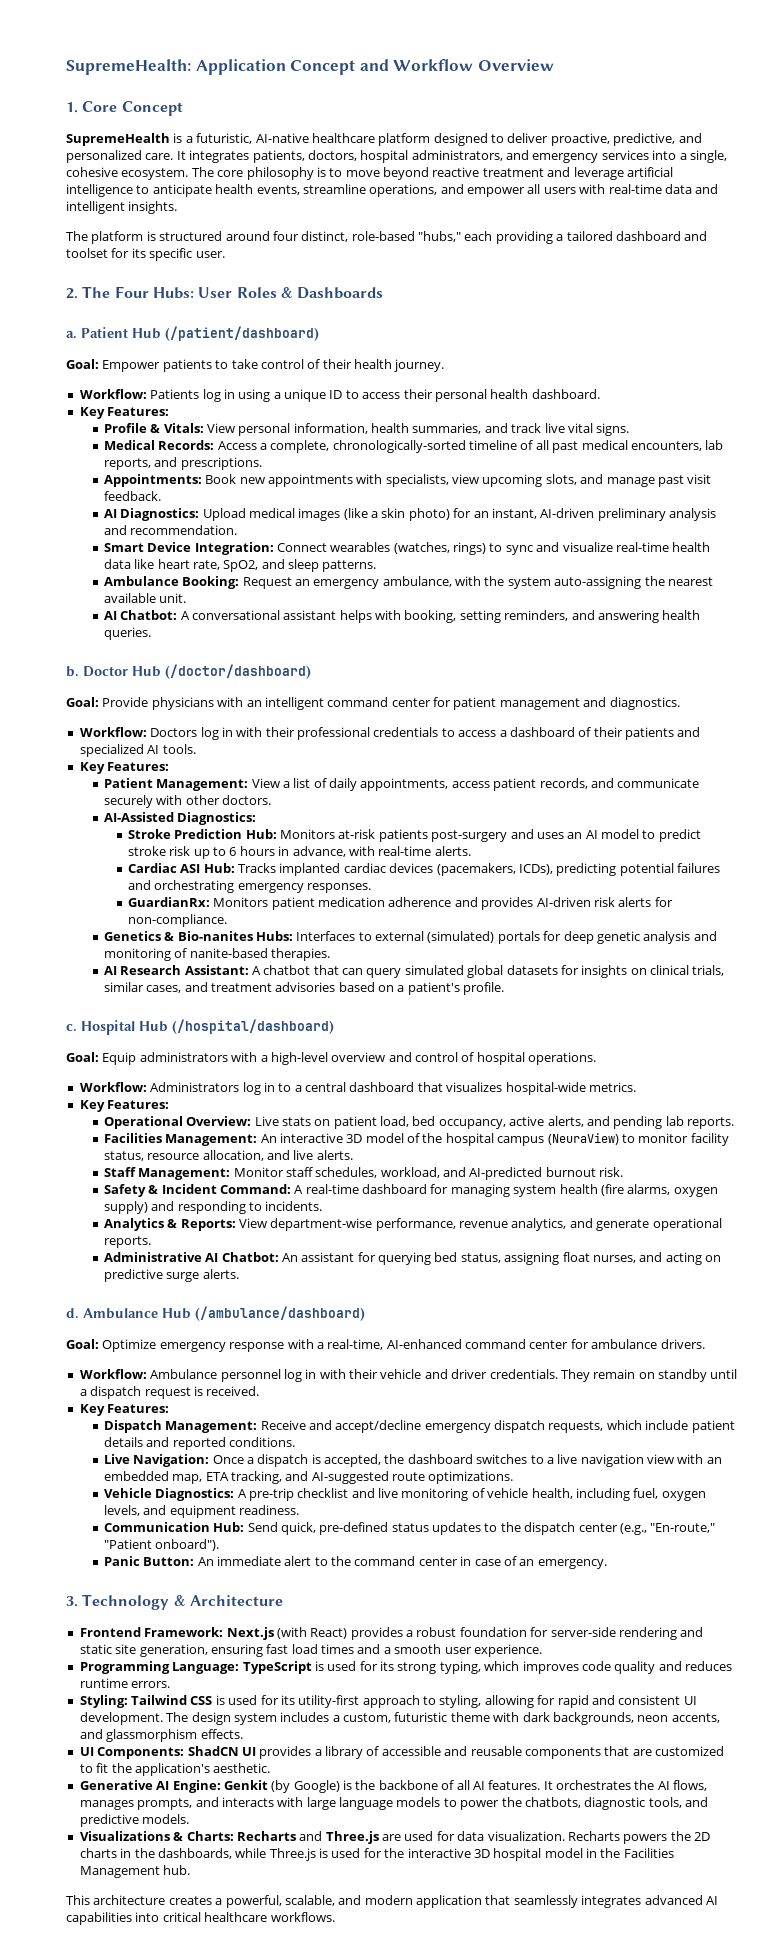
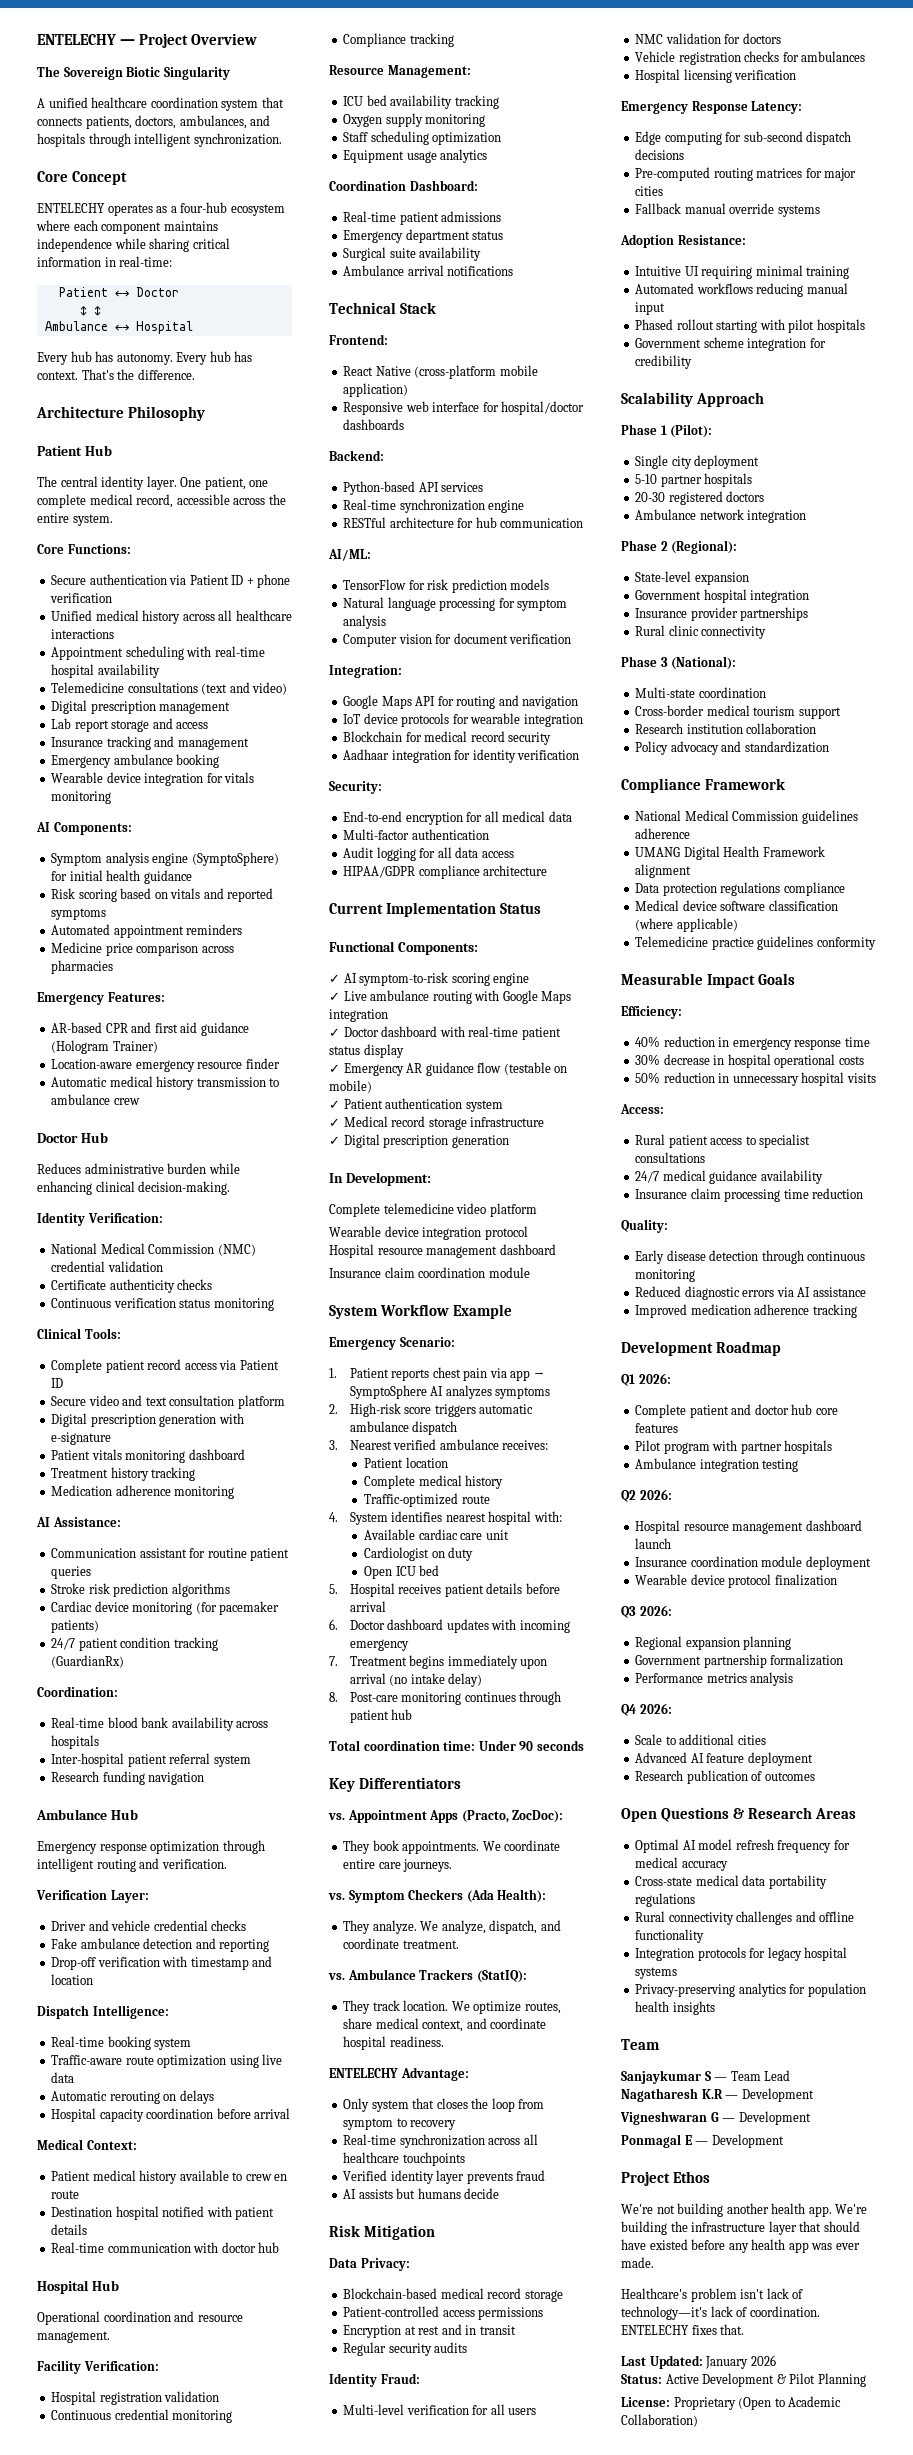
[66,59,554,75] [66,101,183,116] [66,133,702,146] [66,150,727,163] [66,167,673,180] [66,184,719,197] [66,201,178,214] [66,231,708,244] [66,248,225,261] [66,286,384,299] [66,326,319,341] [66,359,445,372] [79,389,600,402] [79,407,170,419] [103,423,630,436] [103,440,724,453] [103,457,262,470] [103,474,712,487] [103,491,161,501] [103,508,717,521] [103,525,238,535] [103,542,711,555] [103,559,377,572] [103,576,713,589] [103,593,187,603] [103,610,701,623] [103,627,151,640] [66,664,311,679] [66,697,680,710] [79,727,701,740] [79,744,196,757] [79,762,170,774] [103,778,700,791] [103,795,271,808] [103,812,257,825] [127,829,701,842] [127,846,471,859] [127,863,721,876] [127,880,372,893] [127,897,673,910] [127,914,227,927] [103,931,717,944] [103,948,330,961] [103,965,725,978] [103,982,505,995] [66,1019,334,1035] [66,1052,597,1065] [79,1082,636,1095] [79,1100,170,1112] [103,1116,735,1129] [103,1133,729,1146] [103,1150,353,1161] [103,1167,624,1180] [103,1184,718,1197] [103,1201,323,1214] [103,1218,722,1231] [103,1236,151,1248] [103,1252,722,1265] [103,1269,239,1282] [66,1306,365,1321] [66,1339,705,1352] [79,1369,738,1382] [79,1386,260,1399] [79,1404,170,1416] [103,1420,735,1433] [103,1437,295,1450] [103,1454,722,1467] [103,1471,514,1484] [103,1488,706,1501] [103,1505,299,1518] [103,1522,716,1535] [103,1539,220,1551] [103,1556,607,1569] [66,1594,283,1610] [79,1627,704,1640] [79,1644,542,1657] [79,1661,732,1674] [79,1678,171,1688] [79,1695,697,1708] [79,1712,720,1725] [79,1729,243,1742] [79,1746,724,1759] [79,1763,271,1776] [79,1780,708,1793] [79,1797,708,1810] [79,1814,190,1827] [79,1831,710,1844] [79,1848,674,1861] [79,1865,191,1878] [66,1895,718,1908] [66,1912,335,1925] SupremeHealth: Application Concept and Workflow Overview // 1. Core Concept // SupremeHealth is a futuristic, AI-native healthcare platform designed to deliver proactive, predictive, and personalized care. It integrates patients, doctors, hospital administrators, and emergency services into a single, cohesive ecosystem. The core philosophy is to move beyond reactive treatment and leverage artificial intelligence to anticipate health events, streamline operations, and empower all users with real-time data and intelligent insights. // The platform is structured around four distinct, role-based "hubs," each providing a tailored dashboard and toolset for its specific user. // 2. The Four Hubs: User Roles & Dashboards // a. Patient Hub (/patient/dashboard) // Goal: Empower patients to take control of their health journey. // Workflow: Patients log in using a unique ID to access their personal health dashboard. // Key Features: // Profile & Vitals: View personal information, health summaries, and track live vital signs. // Medical Records: Access a complete, chronologically-sorted timeline of all past medical encounters, lab reports, and prescriptions. // Appointments: Book new appointments with specialists, view upcoming slots, and manage past visit feedback. // AI Diagnostics: Upload medical images (like a skin photo) for an instant, AI-driven preliminary analysis and recommendation. // Smart Device Integration: Connect wearables (watches, rings) to sync and visualize real-time health data like heart rate, SpO2, and sleep patterns. // Ambulance Booking: Request an emergency ambulance, with the system auto-assigning the nearest available unit. // AI Chatbot: A conversational assistant helps with booking, setting reminders, and answering health queries. // b. Doctor Hub (/doctor/dashboard) // Goal: Provide physicians with an intelligent command center for patient management and diagnostics. // Workflow: Doctors log in with their professional credentials to access a dashboard of their patients and specialized AI tools. // Key Features: // Patient Management: View a list of daily appointments, access patient records, and communicate securely with other doctors. // AI-Assisted Diagnostics: // Stroke Prediction Hub: Monitors at-risk patients post-surgery and uses an AI model to predict stroke risk up to 6 hours in advance, with real-time alerts. // Cardiac ASI Hub: Tracks implanted cardiac devices (pacemakers, ICDs), predicting potential failures and orchestrating emergency responses. // GuardianRx: Monitors patient medication adherence and provides AI-driven risk alerts for non-compliance. // Genetics & Bio-nanites Hubs: Interfaces to external (simulated) portals for deep genetic analysis and monitoring of nanite-based therapies. // AI Research Assistant: A chatbot that can query simulated global datasets for insights on clinical trials, similar cases, and treatment advisories based on a patient's profile. // c. Hospital Hub (/hospital/dashboard) // Goal: Equip administrators with a high-level overview and control of hospital operations. // Workflow: Administrators log in to a central dashboard that visualizes hospital-wide metrics. // Key Features: // Operational Overview: Live stats on patient load, bed occupancy, active alerts, and pending lab reports. // Facilities Management: An interactive 3D model of the hospital campus (NeuraView) to monitor facility status, resource allocation, and live alerts. // Staff Management: Monitor staff schedules, workload, and AI-predicted burnout risk. // Safety & Incident Command: A real-time dashboard for managing system health (fire alarms, oxygen supply) and responding to incidents. // Analytics & Reports: View department-wise performance, revenue analytics, and generate operational reports. // Administrative AI Chatbot: An assistant for querying bed status, assigning float nurses, and acting on predictive surge alerts. // d. Ambulance Hub (/ambulance/dashboard) // Goal: Optimize emergency response with a real-time, AI-enhanced command center for ambulance drivers. // Workflow: Ambulance personnel log in with their vehicle and driver credentials. They remain on standby until a dispatch request is received. // Key Features: // Dispatch Management: Receive and accept/decline emergency dispatch requests, which include patient details and reported conditions. // Live Navigation: Once a dispatch is accepted, the dashboard switches to a live navigation view with an embedded map, ETA tracking, and AI-suggested route optimizations. // Vehicle Diagnostics: A pre-trip checklist and live monitoring of vehicle health, including fuel, oxygen levels, and equipment readiness. // Communication Hub: Send quick, pre-defined status updates to the dispatch center (e.g., "En-route," "Patient onboard"). // Panic Button: An immediate alert to the command center in case of an emergency. // 3. Technology & Architecture // Frontend Framework: Next.js (with React) provides a robust foundation for server-side rendering and static site generation, ensuring fast load times and a smooth user experience. // Programming Language: TypeScript is used for its strong typing, which improves code quality and reduces runtime errors. // Styling: Tailwind CSS is used for its utility-first approach to styling, allowing for rapid and consistent UI development. The design system includes a custom, futuristic theme with dark backgrounds, neon accents, and glassmorphism effects. // UI Components: ShadCN UI provides a library of accessible and reusable components that are customized to fit the application's aesthetic. // Generative AI Engine: Genkit (by Google) is the backbone of all AI features. It orchestrates the AI flows, manages prompts, and interacts with large language models to power the chatbots, diagnostic tools, and predictive models. // Visualizations & Charts: Recharts and Three.js are used for data visualization. Recharts powers the 2D charts in the dashboards, while Three.js is used for the interactive 3D hospital model in the Facilities Management hub. // This architecture creates a powerful, scalable, and modern application that seamlessly integrates advanced AI capabilities into critical healthcare workflows. -> [37,33,258,48] [37,66,230,80] [37,97,284,111] [37,115,271,129] [37,133,282,147] [37,171,127,185] [37,202,285,216] [36,220,218,234] [37,238,230,252] [37,256,173,267] [58,287,179,297] [79,306,101,316] [44,321,193,334] [37,351,253,365] [37,369,195,380] [36,406,205,421] [37,445,112,456] [37,476,269,490] [37,494,286,508] [37,513,113,526] [37,544,131,554] [51,574,291,588] [50,593,113,603] [51,610,292,624] [51,629,115,639] [51,646,265,660] [51,664,160,678] [51,682,288,695] [51,700,231,714] [51,718,209,732] [51,736,249,750] [51,754,220,768] [51,772,255,786] [51,791,112,804] [36,822,132,835] [51,852,279,866] [51,870,192,884] [51,888,274,902] [51,908,107,920] [51,924,243,938] [51,942,234,956] [51,960,114,974] [37,992,165,1005] [51,1022,249,1036] [51,1040,158,1054] [51,1058,280,1072] [51,1076,280,1090] [51,1094,140,1105] [37,1132,108,1143] [37,1163,240,1174] [37,1181,231,1195] [37,1212,163,1226] [51,1243,256,1256] [51,1261,163,1272] [51,1279,213,1293] [51,1298,274,1311] [37,1328,121,1339] [51,1359,279,1373] [51,1378,64,1388] [51,1395,285,1409] [51,1413,244,1427] [51,1432,112,1445] [51,1449,245,1463] [51,1467,196,1481] [51,1485,235,1499] [36,1517,121,1527] [51,1548,290,1561] [51,1566,92,1579] [51,1583,230,1597] [51,1601,280,1615] [51,1620,100,1633] [51,1637,218,1651] [51,1655,125,1668] [37,1686,118,1697] [51,1717,269,1731] [51,1735,100,1749] [51,1753,251,1767] [51,1771,205,1785] [36,1809,138,1820] [37,1840,265,1854] [37,1858,227,1872] [36,1890,149,1903] [51,1920,247,1931] [51,1938,270,1952] [51,1956,273,1970] [51,1974,94,1985] [37,2005,169,2019] [51,2036,192,2050] [51,2054,283,2068] [51,2072,75,2083] [51,2090,214,2104] [51,2108,291,2122] [37,2139,137,2150] [51,2170,288,2184] [51,2190,80,2199] [51,2206,275,2220] [51,2224,88,2235] [51,2242,280,2253] [37,2280,119,2294] [37,2311,243,2325] [37,2331,110,2343] [37,2360,159,2374] [51,2391,220,2405] [51,2409,233,2423] [343,33,454,47] [329,65,471,78] [343,95,499,109] [343,113,486,127] [343,131,502,145] [343,149,488,163] [329,180,478,191] [343,211,502,225] [343,229,504,243] [343,247,482,261] [343,265,514,276] [329,302,436,314] [329,334,388,345] [343,365,538,379] [343,383,409,397] [343,401,585,415] [343,419,405,430] [329,450,384,461] [343,481,484,495] [343,499,525,513] [343,517,584,528] [328,549,371,561] [343,579,550,593] [343,597,568,611] [343,615,387,629] [343,633,572,647] [329,665,402,678] [343,695,579,709] [343,713,583,727] [343,731,552,745] [343,749,580,763] [329,781,382,794] [343,811,572,825] [343,829,489,840] [343,847,514,861] [343,865,548,879] [329,902,541,917] [329,941,478,955] [329,972,530,986] [329,990,572,1004] [329,1009,388,1022] [329,1026,561,1040] [329,1044,404,1058] [329,1062,568,1076] [329,1080,372,1093] [329,1098,503,1112] [329,1116,545,1130] [329,1134,509,1148] [329,1172,431,1186] [329,1203,537,1217] [329,1226,528,1240] [329,1244,556,1258] [329,1267,530,1278] [329,1304,512,1319] [329,1337,455,1350] [329,1367,544,1381] [349,1385,551,1399] [329,1403,534,1417] [349,1421,458,1435] [329,1439,549,1450] [364,1457,448,1468] [364,1475,504,1489] [364,1493,490,1507] [329,1511,562,1525] [364,1529,509,1540] [364,1547,474,1561] [364,1565,440,1579] [329,1583,560,1597] [349,1601,386,1612] [329,1619,570,1633] [349,1639,409,1651] [329,1655,548,1669] [349,1673,483,1687] [329,1691,562,1705] [349,1709,413,1723] [329,1740,584,1751] [329,1777,461,1792] [328,1810,564,1823] [343,1840,561,1854] [343,1859,453,1872] [328,1889,547,1903] [343,1920,561,1934] [343,1938,459,1949] [328,1969,527,1983] [343,2000,561,2014] [343,2018,547,2032] [343,2036,444,2050] [329,2067,469,2081] [343,2098,545,2112] [343,2118,457,2130] [343,2134,538,2148] [343,2152,465,2166] [343,2170,546,2184] [343,2188,500,2199] [329,2225,435,2240] [329,2258,410,2271] [343,2288,563,2302] [343,2306,544,2320] [343,2324,516,2338] [343,2342,468,2356] [329,2373,420,2387] [343,2404,537,2415] [635,33,781,44] [635,51,866,65] [635,69,797,83] [621,101,803,114] [635,131,852,145] [635,149,685,160] [635,167,857,181] [635,186,664,196] [635,203,820,217] [620,234,746,248] [635,265,850,279] [635,283,848,297] [635,302,666,315] [635,319,865,333] [635,337,826,351] [635,355,693,369] [621,392,764,407] [621,424,713,438] [635,455,760,469] [635,473,753,487] [635,491,765,505] [635,509,807,523] [621,540,738,554] [635,571,749,585] [635,589,810,603] [635,607,809,621] [635,625,767,639] [621,656,737,670] [635,687,766,698] [635,705,841,719] [635,723,817,734] [635,741,829,755] [621,778,785,793] [635,810,858,824] [635,828,691,839] [635,846,825,860] [635,864,692,878] [635,882,845,896] [635,900,838,911] [635,918,738,932] [635,936,876,950] [621,973,795,988] [621,1006,682,1019] [635,1036,870,1050] [635,1054,864,1068] [635,1072,876,1086] [620,1104,664,1114] [635,1134,811,1148] [635,1152,706,1163] [635,1170,823,1184] [635,1188,864,1202] [621,1219,668,1233] [635,1250,866,1264] [635,1269,696,1282] [635,1286,866,1300] [635,1304,857,1318] [621,1341,781,1356] [621,1373,671,1386] [635,1404,838,1418] [635,1423,679,1433] [635,1440,833,1454] [635,1458,799,1472] [621,1489,672,1502] [635,1520,862,1534] [635,1538,672,1549] [635,1556,871,1570] [635,1574,837,1588] [621,1605,672,1618] [635,1636,792,1650] [635,1654,844,1668] [635,1672,794,1686] [621,1703,672,1716] [635,1734,766,1745] [635,1752,813,1766] [635,1770,815,1784] [621,1807,856,1822] [635,1839,850,1853] [635,1857,728,1871] [635,1875,827,1889] [635,1893,696,1907] [635,1911,855,1925] [635,1929,705,1943] [635,1947,848,1961] [635,1967,678,1979] [635,1983,866,1997] [635,2001,715,2015] [621,2039,660,2050] [621,2070,791,2084] [621,2088,814,2102] [620,2111,811,2125] [621,2134,784,2148] [621,2171,710,2186] [621,2203,868,2217] [621,2221,860,2235] [621,2239,860,2253] [621,2257,654,2268] [621,2288,804,2302] [621,2306,820,2320] [621,2324,745,2335] [621,2355,776,2369] [621,2373,866,2387] [621,2396,842,2410] [621,2414,698,2427] ENTELECHY — Project Overview // The Sovereign Biotic Singularity // A unified healthcare coordination system that connects patients, doctors, ambulances, and hospitals through intelligent synchronization. // Core Concept // ENTELECHY operates as a four-hub ecosystem where each component maintains independence while sharing critical information in real-time: // Patient ←→ Doctor // ↕ ↕ // Ambulance ←→ Hospital // Every hub has autonomy. Every hub has context. That's the difference. // Architecture Philosophy // Patient Hub // The central identity layer. One patient, one complete medical record, accessible across the entire system. // Core Functions: // Secure authentication via Patient ID + phone verification // Unified medical history across all healthcare interactions // Appointment scheduling with real-time hospital availability // Telemedicine consultations (text and video) // Digital prescription management // Lab report storage and access // Insurance tracking and management // Emergency ambulance booking // Wearable device integration for vitals monitoring // AI Components: // Symptom analysis engine (SymptoSphere) for initial health guidance // Risk scoring based on vitals and reported symptoms // Automated appointment reminders // Medicine price comparison across pharmacies // Emergency Features: // AR-based CPR and first aid guidance (Hologram Trainer) // Location-aware emergency resource finder // Automatic medical history transmission to ambulance crew // Doctor Hub // Reduces administrative burden while enhancing clinical decision-making. // Identity Verification: // National Medical Commission (NMC) credential validation // Certificate authenticity checks // Continuous verification status monitoring // Clinical Tools: // Complete patient record access via Patient ID // Secure video and text consultation platform // Digital prescription generation with e-signature // Patient vitals monitoring dashboard // Treatment history tracking // Medication adherence monitoring // AI Assistance: // Communication assistant for routine patient queries // Stroke risk prediction algorithms // Cardiac device monitoring (for pacemaker patients) // 24/7 patient condition tracking (GuardianRx) // Coordination: // Real-time blood bank availability across hospitals // Inter-hospital patient referral system // Research funding navigation // Ambulance Hub // Emergency response optimization through intelligent routing and verification. // Verification Layer: // Driver and vehicle credential checks // Fake ambulance detection and reporting // Drop-off verification with timestamp and location // Dispatch Intelligence: // Real-time booking system // Traffic-aware route optimization using live data // Automatic rerouting on delays // Hospital capacity coordination before arrival // Medical Context: // Patient medical history available to crew en route // Destination hospital notified with patient details // Real-time communication with doctor hub // Hospital Hub // Operational coordination and resource management. // Facility Verification: // Hospital registration validation // Continuous credential monitoring // Compliance tracking // Resource Management: // ICU bed availability tracking // Oxygen supply monitoring // Staff scheduling optimization // Equipment usage analytics // Coordination Dashboard: // Real-time patient admissions // Emergency department status // Surgical suite availability // Ambulance arrival notifications // Technical Stack // Frontend: // React Native (cross-platform mobile application) // Responsive web interface for hospital/doctor dashboards // Backend: // Python-based API services // Real-time synchronization engine // RESTful architecture for hub communication // AI/ML: // TensorFlow for risk prediction models // Natural language processing for symptom analysis // Computer vision for document verification // Integration: // Google Maps API for routing and navigation // IoT device protocols for wearable integration // Blockchain for medical record security // Aadhaar integration for identity verification // Security: // End-to-end encryption for all medical data // Multi-factor authentication // Audit logging for all data access // HIPAA/GDPR compliance architecture // Current Implementation Status // Functional Components: // ✓ AI symptom-to-risk scoring engine // ✓ Live ambulance routing with Google Maps integration // ✓ Doctor dashboard with real-time patient status display // ✓ Emergency AR guidance flow (testable on mobile) // ✓ Patient authentication system // ✓ Medical record storage infrastructure // ✓ Digital prescription generation // In Development: // Complete telemedicine video platform // Wearable device integration protocol // Hospital resource management dashboard // Insurance claim coordination module // System Workflow Example // Emergency Scenario: // 1. Patient reports chest pain via app → SymptoSphere AI analyzes symptoms // 2. High-risk score triggers automatic ambulance dispatch // 3. Nearest verified ambulance receives: // Patient location // Complete medical history // Traffic-optimized route // 4. System identifies nearest hospital with: // Available cardiac care unit // Cardiologist on duty // Open ICU bed // 5. Hospital receives patient details before arrival // 6. Doctor dashboard updates with incoming emergency // 7. Treatment begins immediately upon arrival (no intake delay) // 8. Post-care monitoring continues through patient hub // Total coordination time: Under 90 seconds // Key Differentiators // vs. Appointment Apps (Practo, ZocDoc): // They book appointments. We coordinate entire care journeys. // vs. Symptom Checkers (Ada Health): // They analyze. We analyze, dispatch, and coordinate treatment. // vs. Ambulance Trackers (StatIQ): // They track location. We optimize routes, share medical context, and coordinate hospital readiness. // ENTELECHY Advantage: // Only system that closes the loop from symptom to recovery // Real-time synchronization across all healthcare touchpoints // Verified identity layer prevents fraud // AI assists but humans decide // Risk Mitigation // Data Privacy: // Blockchain-based medical record storage // Patient-controlled access permissions // Encryption at rest and in transit // Regular security audits // Identity Fraud: // Multi-level verification for all users // NMC validation for doctors // Vehicle registration checks for ambulances // Hospital licensing verification // Emergency Response Latency: // Edge computing for sub-second dispatch decisions // Pre-computed routing matrices for major cities // Fallback manual override systems // Adoption Resistance: // Intuitive UI requiring minimal training // Automated workflows reducing manual input // Phased rollout starting with pilot hospitals // Government scheme integration for credibility // Scalability Approach // Phase 1 (Pilot): // Single city deployment // 5-10 partner hospitals // 20-30 registered doctors // Ambulance network integration // Phase 2 (Regional): // State-level expansion // Government hospital integration // Insurance provider partnerships // Rural clinic connectivity // Phase 3 (National): // Multi-state coordination // Cross-border medical tourism support // Research institution collaboration // Policy advocacy and standardization // Compliance Framework // National Medical Commission guidelines adherence // UMANG Digital Health Framework alignment // Data protection regulations compliance // Medical device software classification (where applicable) // Telemedicine practice guidelines conformity // Measurable Impact Goals // Efficiency: // 40% reduction in emergency response time // 30% decrease in hospital operational costs // 50% reduction in unnecessary hospital visits // Access: // Rural patient access to specialist consultations // 24/7 medical guidance availability // Insurance claim processing time reduction // Quality: // Early disease detection through continuous monitoring // Reduced diagnostic errors via AI assistance // Improved medication adherence tracking // Development Roadmap // Q1 2026: // Complete patient and doctor hub core features // Pilot program with partner hospitals // Ambulance integration testing // Q2 2026: // Hospital resource management dashboard launch // Insurance coordination module deployment // Wearable device protocol finalization // Q3 2026: // Regional expansion planning // Government partnership formalization // Performance metrics analysis // Q4 2026: // Scale to additional cities // Advanced AI feature deployment // Research publication of outcomes // Open Questions & Research Areas // Optimal AI model refresh frequency for medical accuracy // Cross-state medical data portability regulations // Rural connectivity challenges and offline functionality // Integration protocols for legacy hospital systems // Privacy-preserving analytics for population health insights // Team // Sanjaykumar S — Team Lead // Nagatharesh K.R — Development // Vigneshwaran G — Development // Ponmagal E — Development // Project Ethos // We're not building another health app. We're building the infrastructure layer that should have existed before any health app was ever made. // Healthcare's problem isn't lack of technology—it's lack of coordination. ENTELECHY fixes that. // Last Updated: January 2026 // Status: Active Development & Pilot Planning // License: Proprietary (Open to Academic Collaboration)

